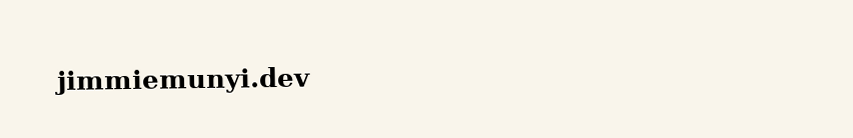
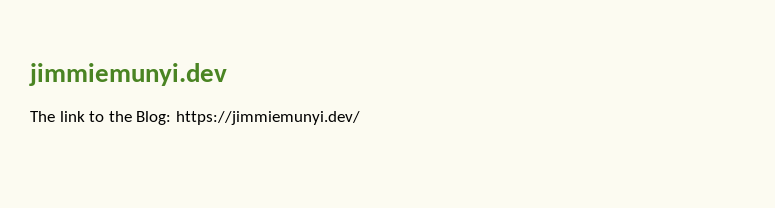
(311, 80) none -> [30,111,360,125] // The link to the Blog: https://jimmiemunyi.dev/

